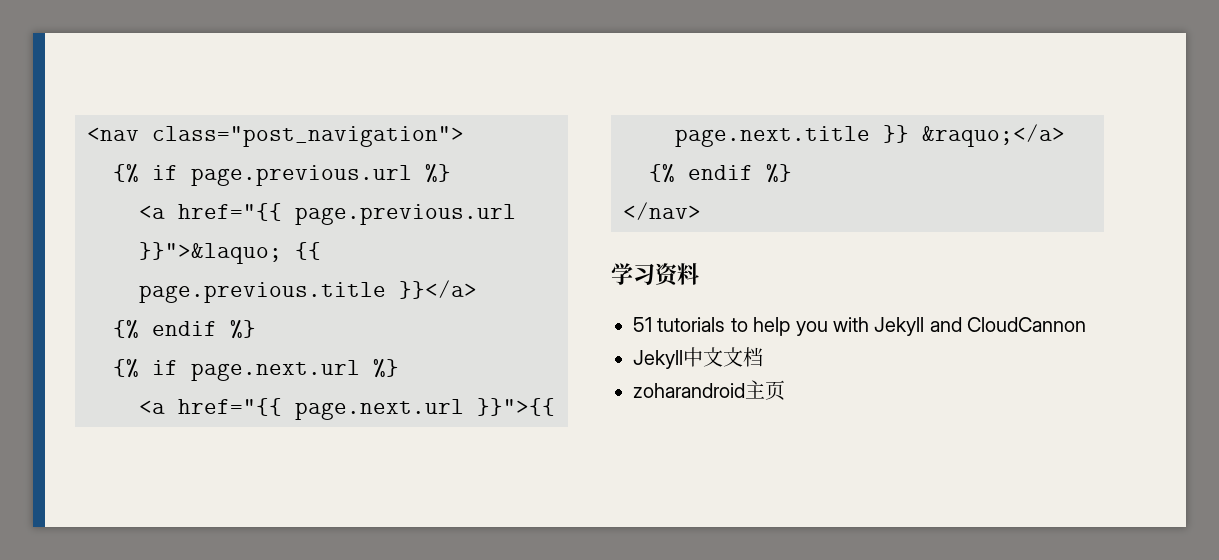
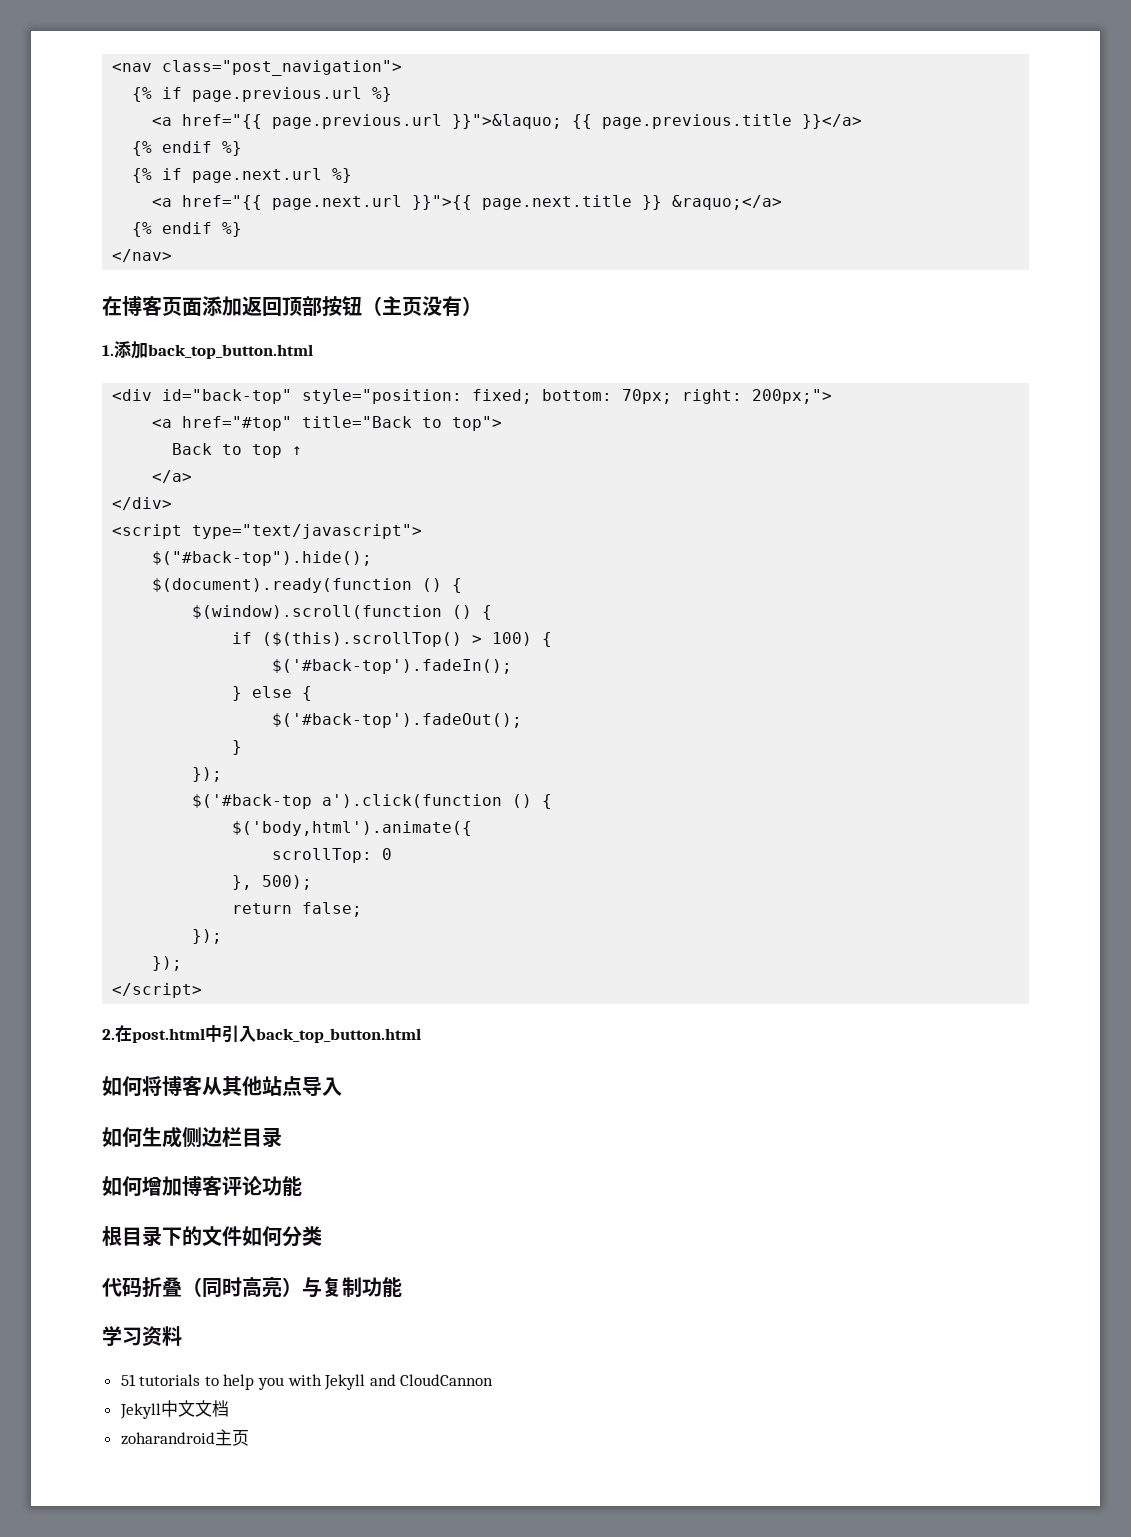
(701, 211) none -> [102,296,482,316] [102,341,313,359] [112,389,833,404] [152,416,503,431] [172,443,303,458] [152,470,193,483] [112,497,173,510] [112,524,423,539] [152,551,373,566] [152,578,463,593] [192,605,493,620] [232,632,553,647] [272,659,513,674] [232,686,313,701] [272,713,523,728] [232,740,243,755] [192,767,223,782] [192,794,553,809] [232,821,473,836] [272,848,393,863] [232,875,313,890] [232,902,363,917] [192,929,223,944] [152,956,183,971] [112,983,203,998] [102,1025,421,1043] [102,1076,342,1097] [102,1126,282,1148] [102,1176,302,1197] [102,1226,322,1247] [102,1276,402,1298] // 在博客页面添加返回顶部按钮（主页没有） // 1.添加back_top_button.html // <div id="back-top" style="position: fixed; bottom: 70px; right: 200px;"> // <a href="#top" title="Back to top"> // Back to top ↑ // </a> // </div> // <script type="text/javascript"> // $("#back-top").hide(); // $(document).ready(function () { // $(window).scroll(function () { // if ($(this).scrollTop() > 100) { // $('#back-top').fadeIn(); // } else { // $('#back-top').fadeOut(); // } // }); // $('#back-top a').click(function () { // $('body,html').animate({ // scrollTop: 0 // }, 500); // return false; // }); // }); // </script> // 2.在post.html中引入back_top_button.html // 如何将博客从其他站点导入 // 如何生成侧边栏目录 // 如何增加博客评论功能 // 根目录下的文件如何分类 // 代码折叠（同时高亮）与复制功能

